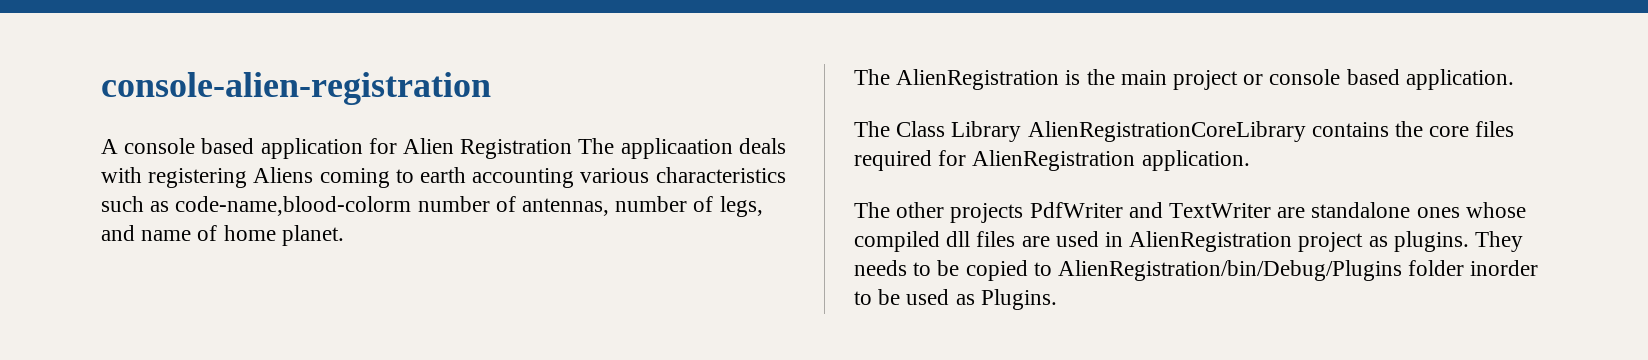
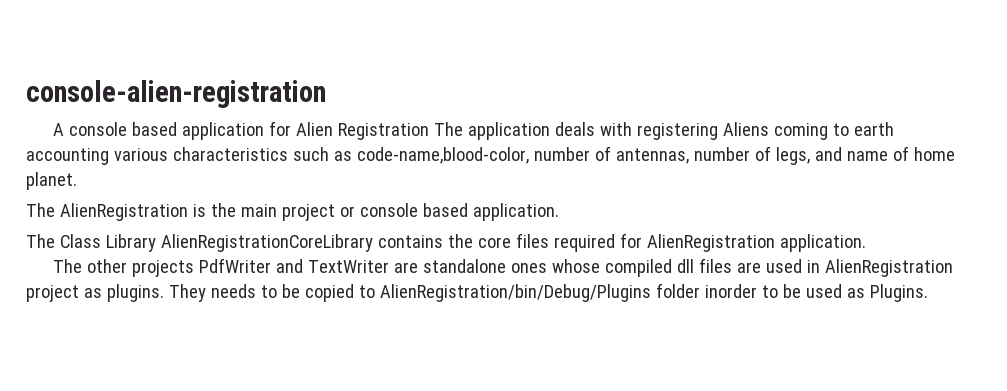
[620,138,733,159] applicaation -> [468,122,551,140] application
[175,196,412,216] code-name,blood-colorm -> [356,147,529,164] code-name,blood-color,

